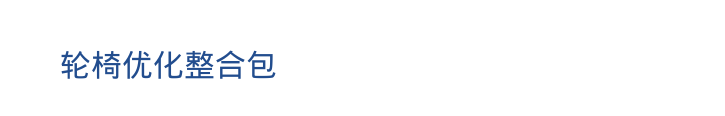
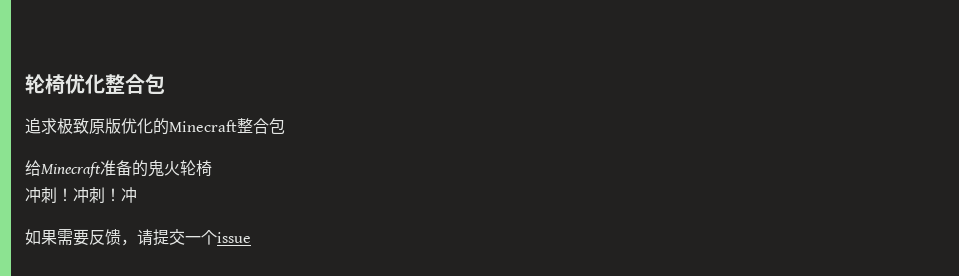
(277, 64) none -> [25,118,285,135] [25,160,212,178] [25,187,137,204] [25,229,251,246] // 追求极致原版优化的Minecraft整合包 // 给Minecraft准备的鬼火轮椅 // 冲刺！冲刺！冲 // 如果需要反馈，请提交一个issue

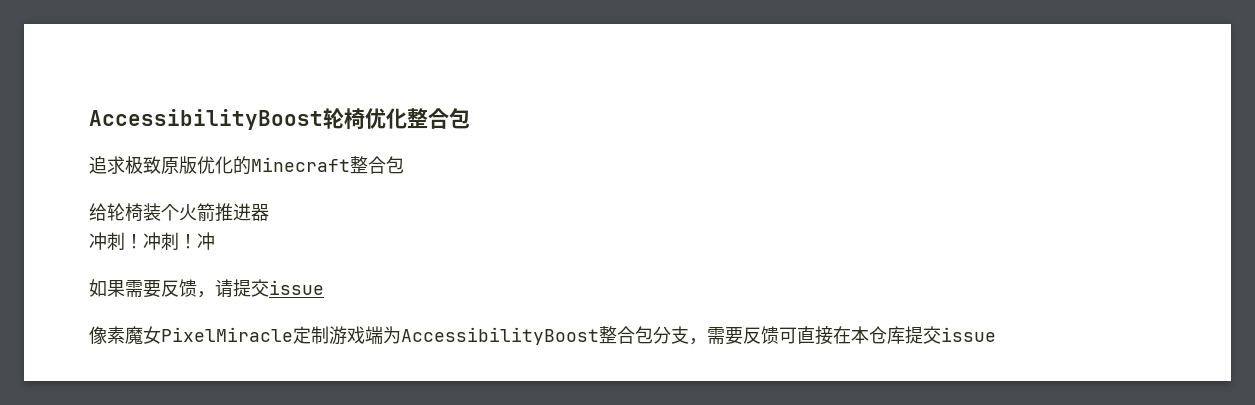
(25, 84) none -> [89,109,323,130] AccessibilityBoost
[41,160,212,178] Minecraft准备的鬼火轮椅 -> [107,203,269,222] 轮椅装个火箭推进器
[185,230,251,245] 一个issue -> [269,280,324,295] [89,326,996,345] issue // 像素魔女PixelMiracle定制游戏端为AccessibilityBoost整合包分支，需要反馈可直接在本仓库提交issue

